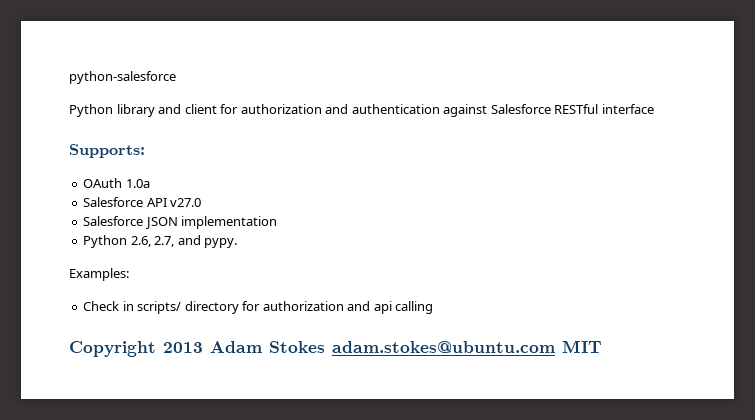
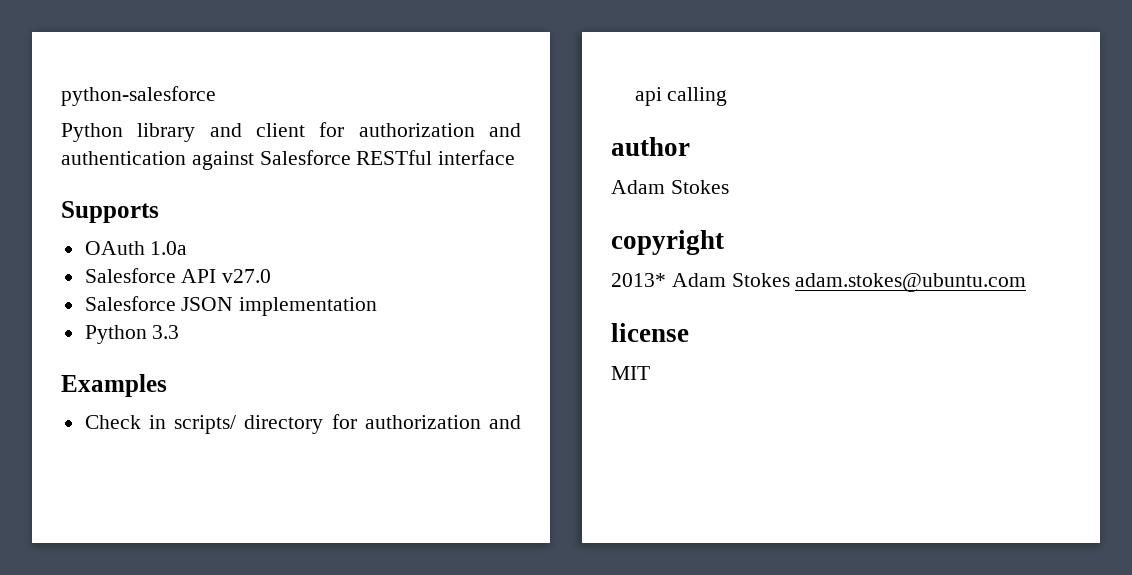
[69,144,145,158] Supports: -> [61,201,159,223] Supports
[130,235,238,248] [69,268,129,281] 2.6, 2.7, and pypy. // Examples: -> [152,325,180,339] [61,374,167,397] 3.3 // Examples
[69,341,203,357] Copyright 2013 -> [611,137,690,156] [611,180,729,194] [611,230,724,255] [611,273,666,287] author // Adam Stokes // copyright // 2013*
(555, 347) none -> [611,323,689,342] // license //

